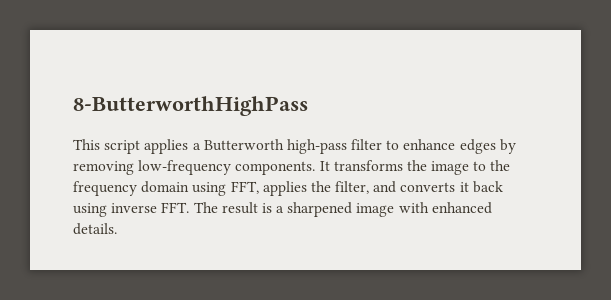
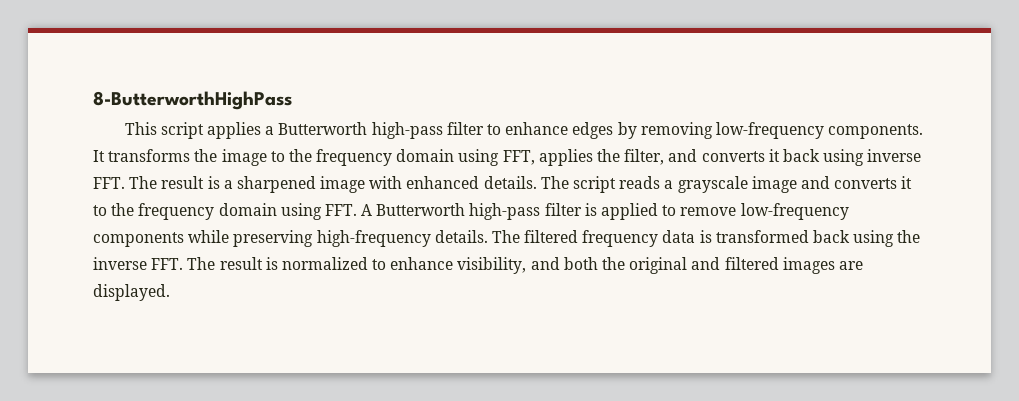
(117, 229) none -> [540,176,913,193] [93,203,849,220] [93,230,921,247] [93,257,863,274] [93,284,170,301] The script reads a grayscale image and converts it to the frequency domain using FFT. A Butterworth high-pass filter is applied to remove low-frequency components while preserving high-frequency details. The filtered frequency data is transformed back using the inverse FFT. The result is normalized to enhance visibility, and both the original and filtered images are displayed.

